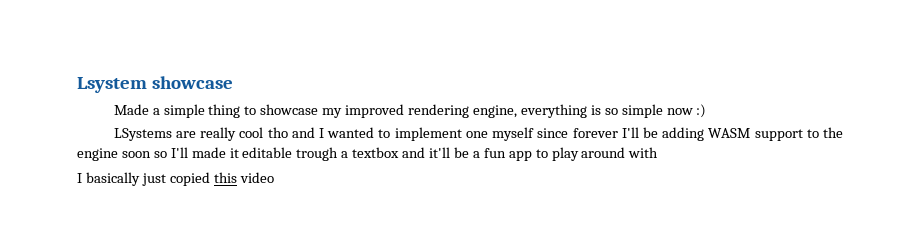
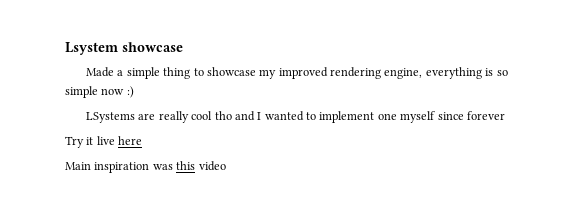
[621,127,844,141] [77,147,659,161] [77,172,210,186] I'll be adding WASM support to the engine soon so I'll made it editable trough a textbox and it'll be a fun app to play around with // I basically just copied -> [65,136,143,148] [65,162,173,173] // Try it live here // Main inspiration was

